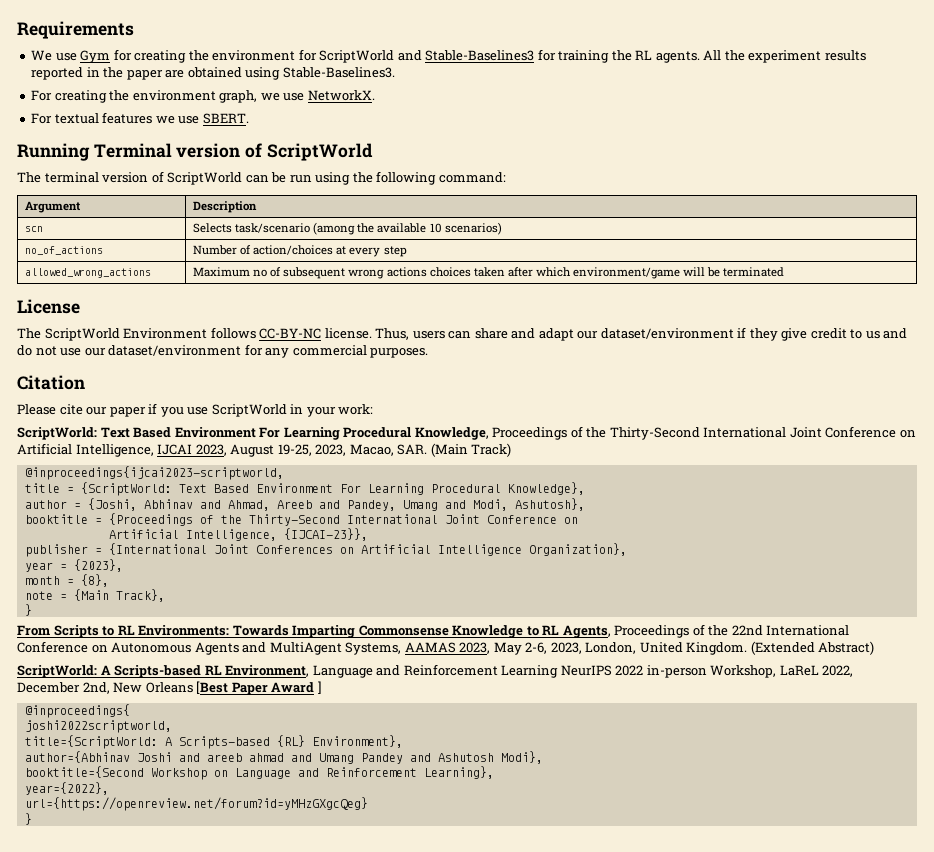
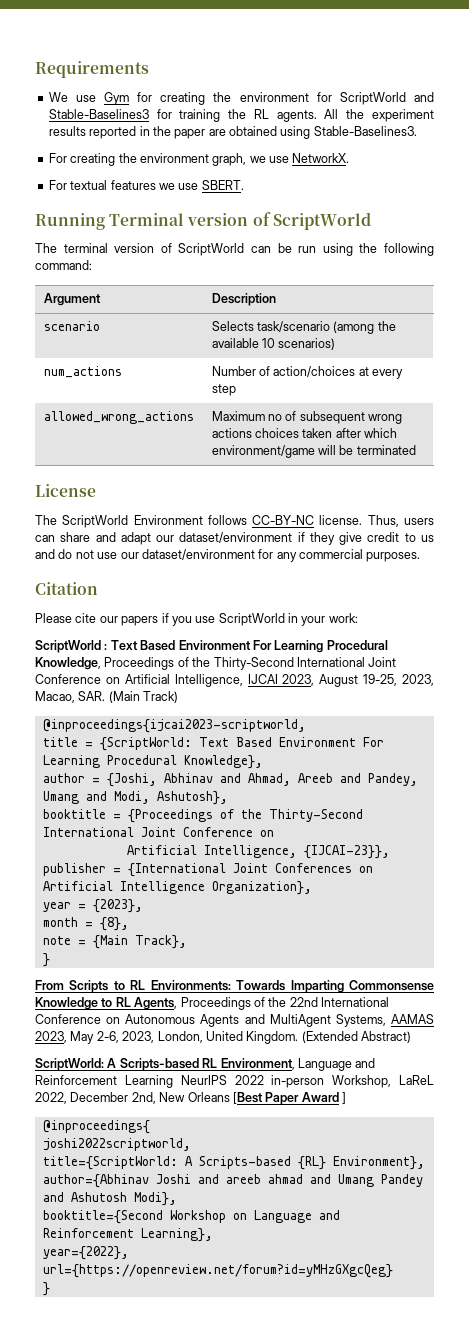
[25,226,44,232] scn -> [43,321,100,331] scenario
[25,246,104,255] no_of_actions -> [43,366,122,378] num_actions
[109,407,146,417] paper -> [121,616,159,626] papers
[17,427,97,440] ScriptWorld: -> [35,640,108,653] ScriptWorld :

